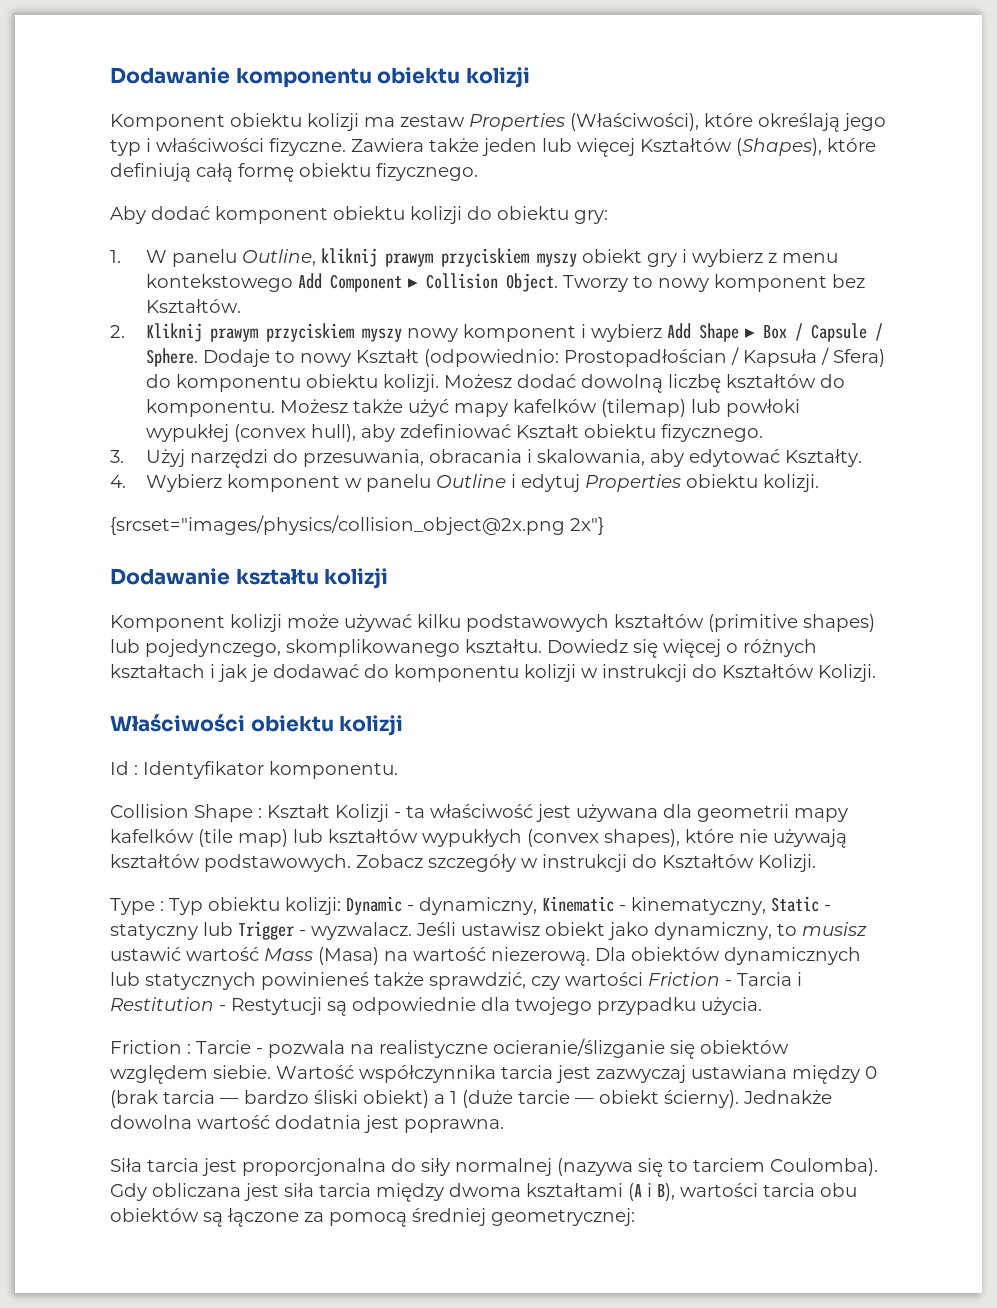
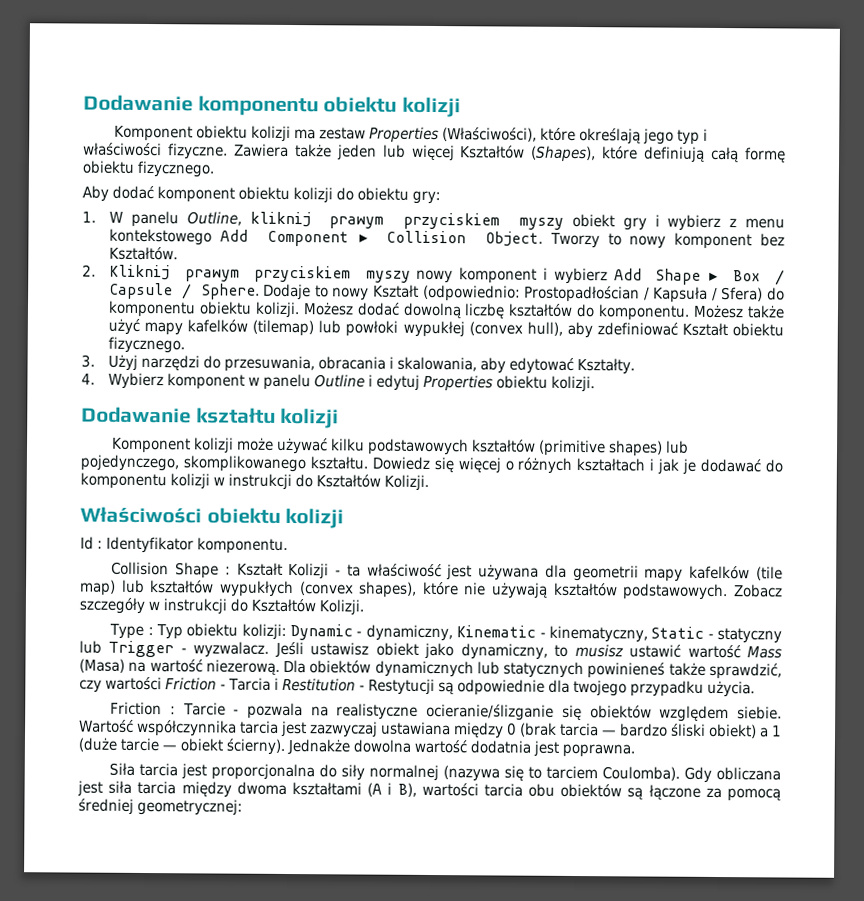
[110,515,604,535] // {srcset="images/physics/collision_object@2x.png 2x"} -> (596, 384) none

